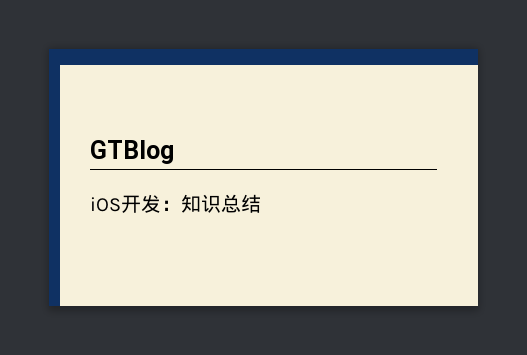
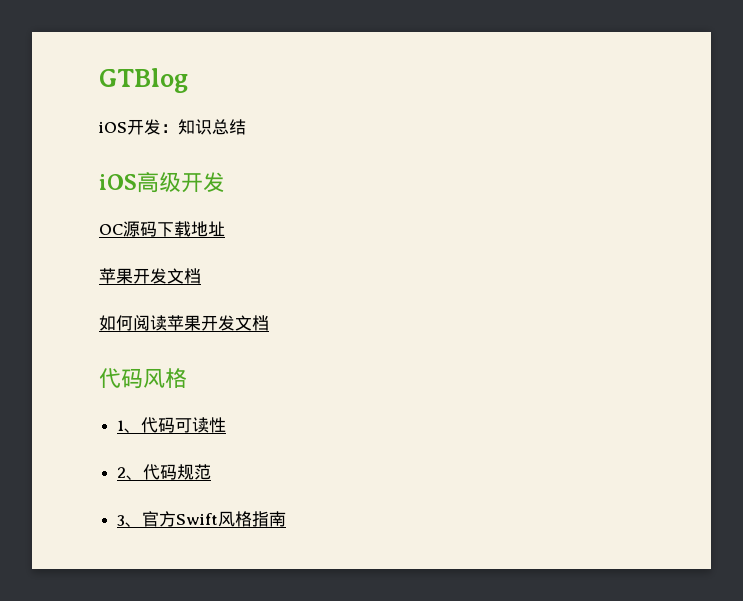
(261, 203) none -> [99,172,225,193] [99,221,225,237] [99,268,201,284] [99,315,269,331] [99,368,187,389] [117,417,227,433] [117,464,212,480] [117,511,287,527] // iOS高级开发 // OC源码下载地址 // 苹果开发文档 // 如何阅读苹果开发文档 // 代码风格 // 1、代码可读性 // 2、代码规范 // 3、官方Swift风格指南

